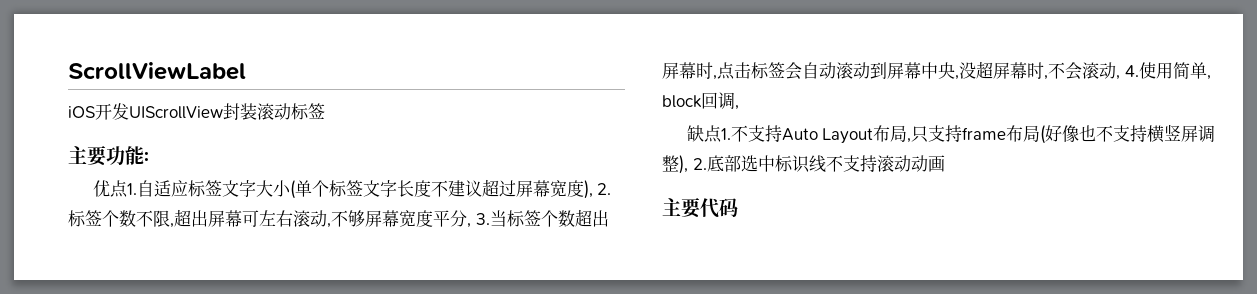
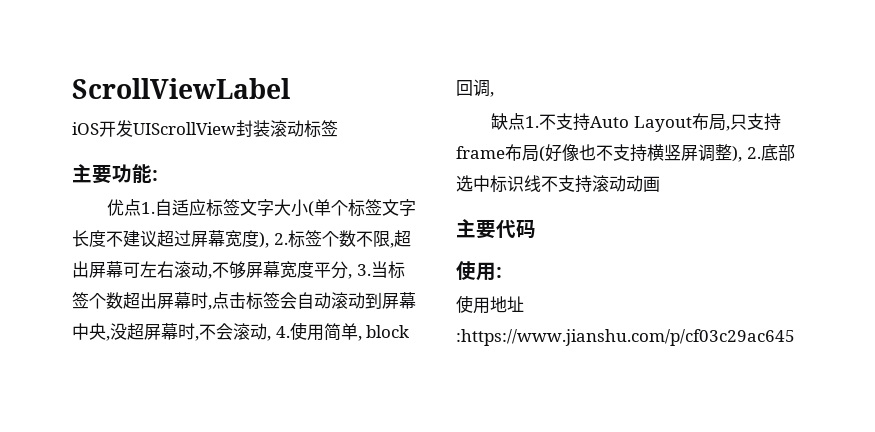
(738, 207) none -> [456,261,502,281] [456,295,524,314] [456,329,795,346] // 使用: // 使用地址:https://www.jianshu.com/p/cf03c29ac645

